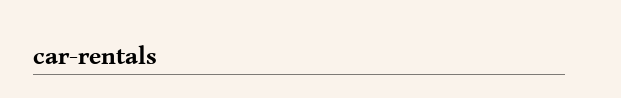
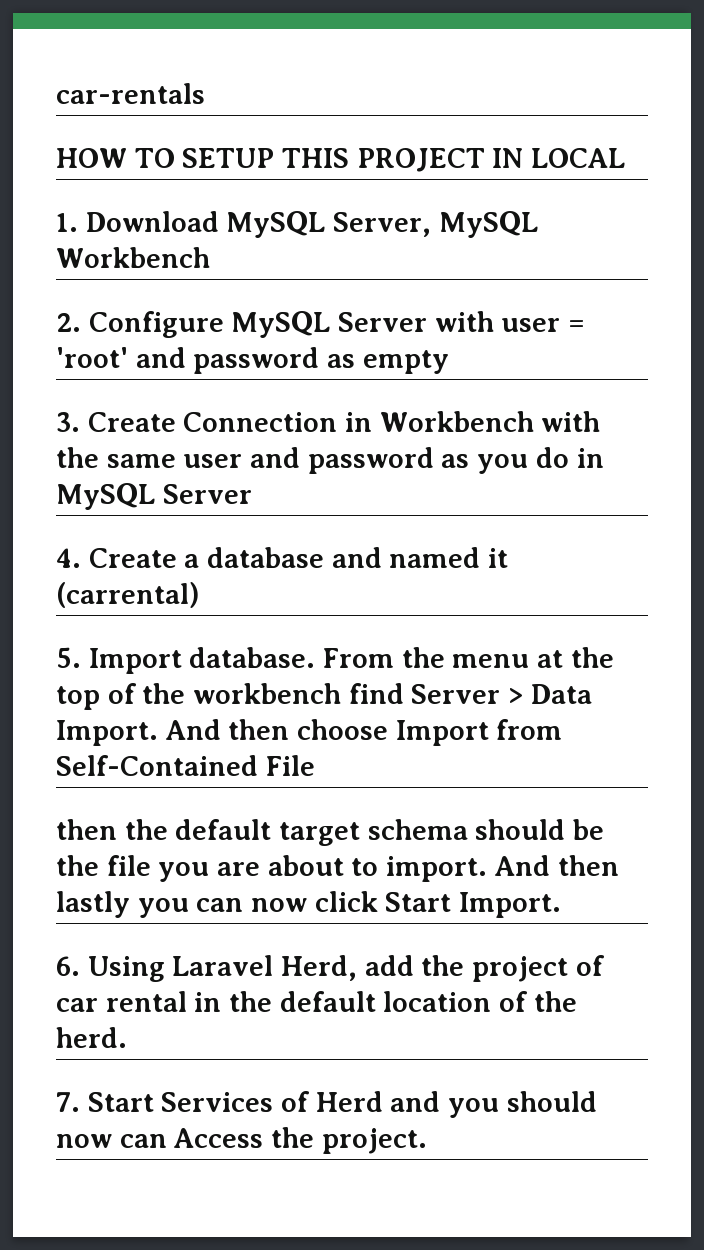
(157, 54) none -> [56,148,626,172] [56,211,538,238] [56,247,210,268] [56,311,586,338] [56,347,449,374] [56,411,601,432] [56,447,604,474] [56,483,252,510] [56,547,509,568] [56,582,199,608] [56,647,614,674] [56,683,592,710] [56,719,563,746] [56,755,315,776] [56,819,605,846] [56,855,619,882] [56,891,562,918] [56,955,604,982] [56,991,577,1012] [56,1027,127,1048] [56,1091,597,1118] [56,1127,427,1154] // HOW TO SETUP THIS PROJECT IN LOCAL // 1. Download MySQL Server, MySQL Workbench // 2. Configure MySQL Server with user = 'root' and password as empty // 3. Create Connection in Workbench with the same user and password as you do in MySQL Server // 4. Create a database and named it (carrental) // 5. Import database. From the menu at the top of the workbench find Server > Data Import. And then choose Import from Self-Contained File // then the default target schema should be the file you are about to import. And then lastly you can now click Start Import. // 6. Using Laravel Herd, add the project of car rental in the default location of the herd. // 7. Start Services of Herd and you should now can Access the project.

